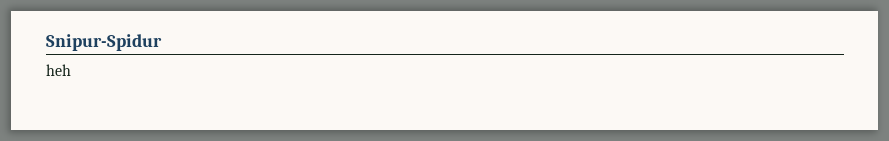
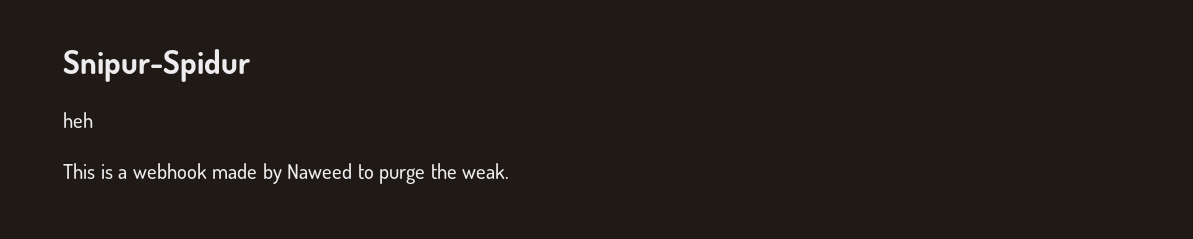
(71, 70) none -> [63,163,510,184] // This is a webhook made by Naweed to purge the weak.

